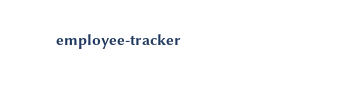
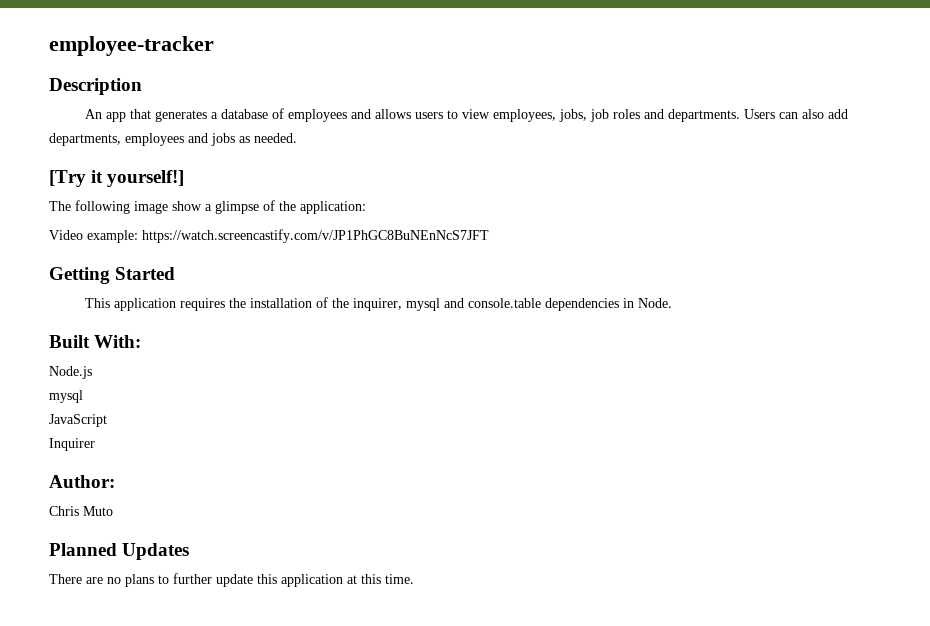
(181, 41) none -> [49,78,142,95] [85,108,849,122] [49,133,297,146] [49,170,185,187] [49,200,366,214] [49,229,489,243] [49,267,176,284] [85,297,673,311] [49,335,142,348] [49,366,92,379] [49,390,83,403] [49,414,107,427] [49,438,95,451] [49,475,115,488] [49,506,113,516] [49,543,190,560] [49,573,414,587] // Description // An app that generates a database of employees and allows users to view employees, jobs, job roles and departments. Users can also add departments, employees and jobs as needed. // [Try it yourself!] // The following image show a glimpse of the application: // Video example: https://watch.screencastify.com/v/JP1PhGC8BuNEnNcS7JFT // Getting Started // This application requires the installation of the inquirer, mysql and console.table dependencies in Node. // Built With: // Node.js // mysql // JavaScript // Inquirer // Author: // Chris Muto // Planned Updates // There are no plans to further update this application at this time.

